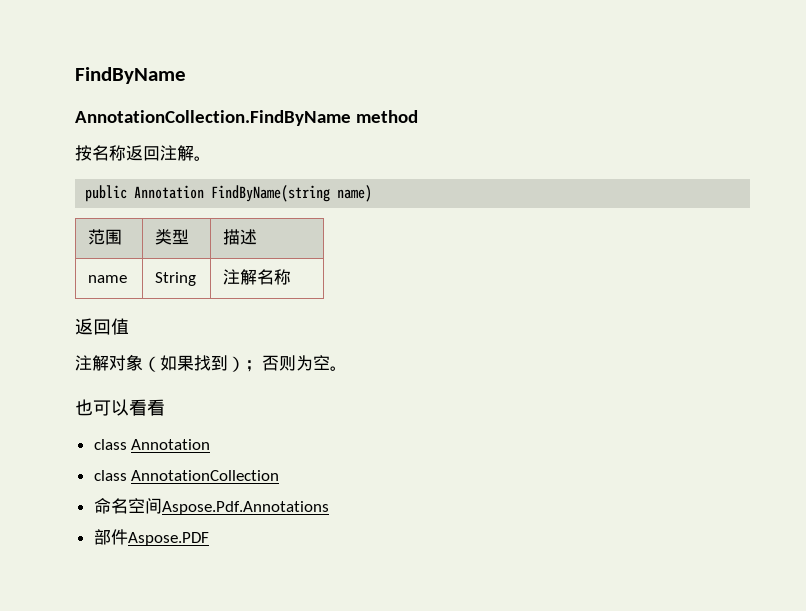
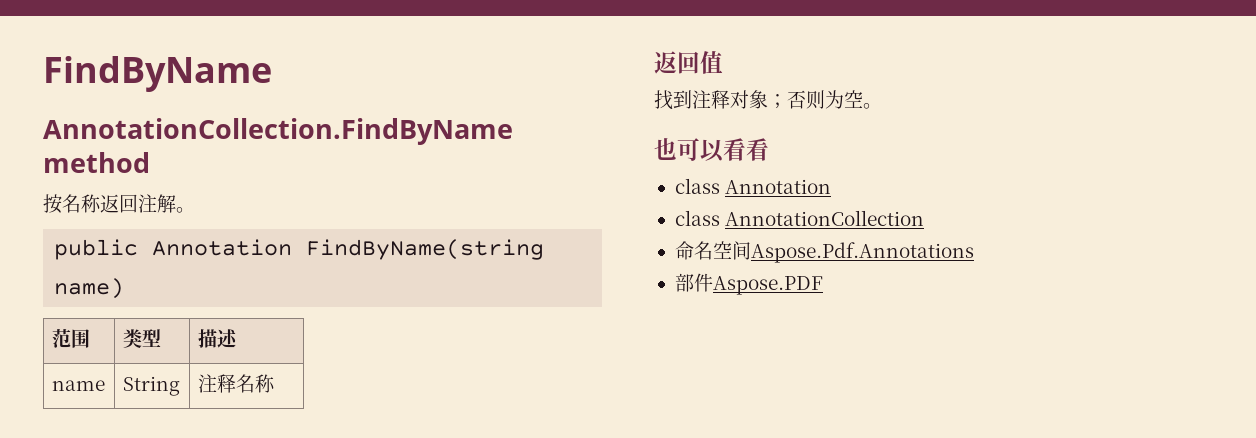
[240,269,258,285] 解 -> [216,374,236,393] 释
[75,354,245,372] 注解对象（如果找到） -> [654,90,768,110] 找到注释对象

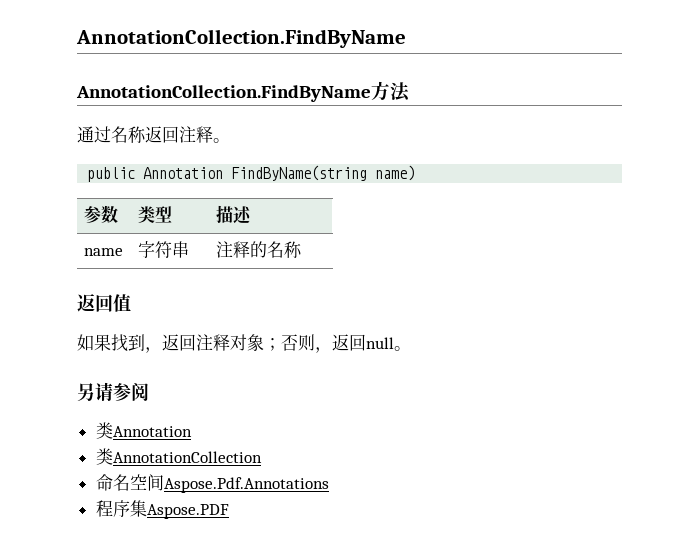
[43,56,272,92] [43,118,513,145] [43,152,150,173] [43,194,62,214] FindByName // AnnotationCollection.FindByName method // 按 -> [76,29,406,48] [76,81,410,102] [77,126,111,143] AnnotationCollection.FindByName // AnnotationCollection.FindByName方法 // 通过
[157,194,176,213] 解 -> [196,126,213,143] 释
[51,329,90,348] 范围 -> [83,205,118,224] 参数
[122,376,180,396] [197,374,236,393] String | 注释 -> [137,241,189,258] [215,241,267,258] 字符串 | 注释的
[654,90,882,110] [654,138,769,162] [674,178,720,194] 找到注释对象；否则为空。 // 也可以看看 // class -> [77,334,411,353] [77,382,149,402] [95,422,113,439] 如果找到，返回注释对象；否则，返回null。 // 另请参阅 // 类
[674,210,720,226] class -> [95,448,113,465] 类
[674,273,713,292] 部件 -> [95,500,147,517] 程序集

